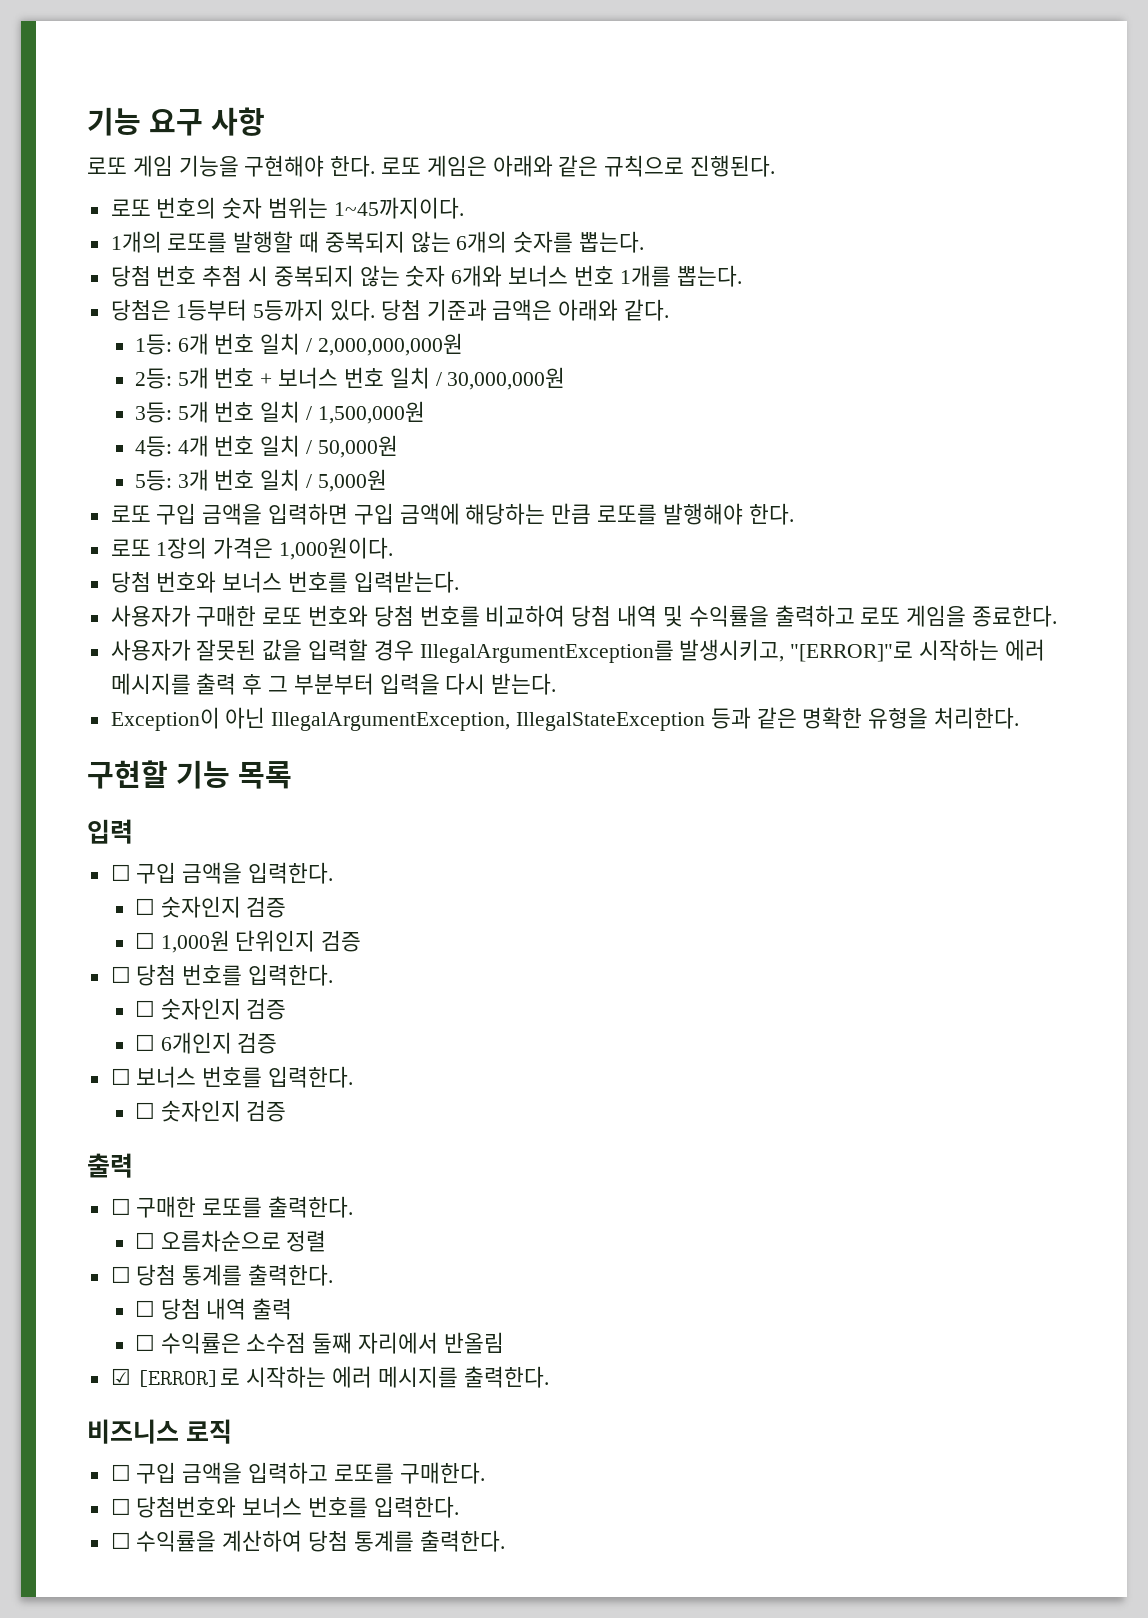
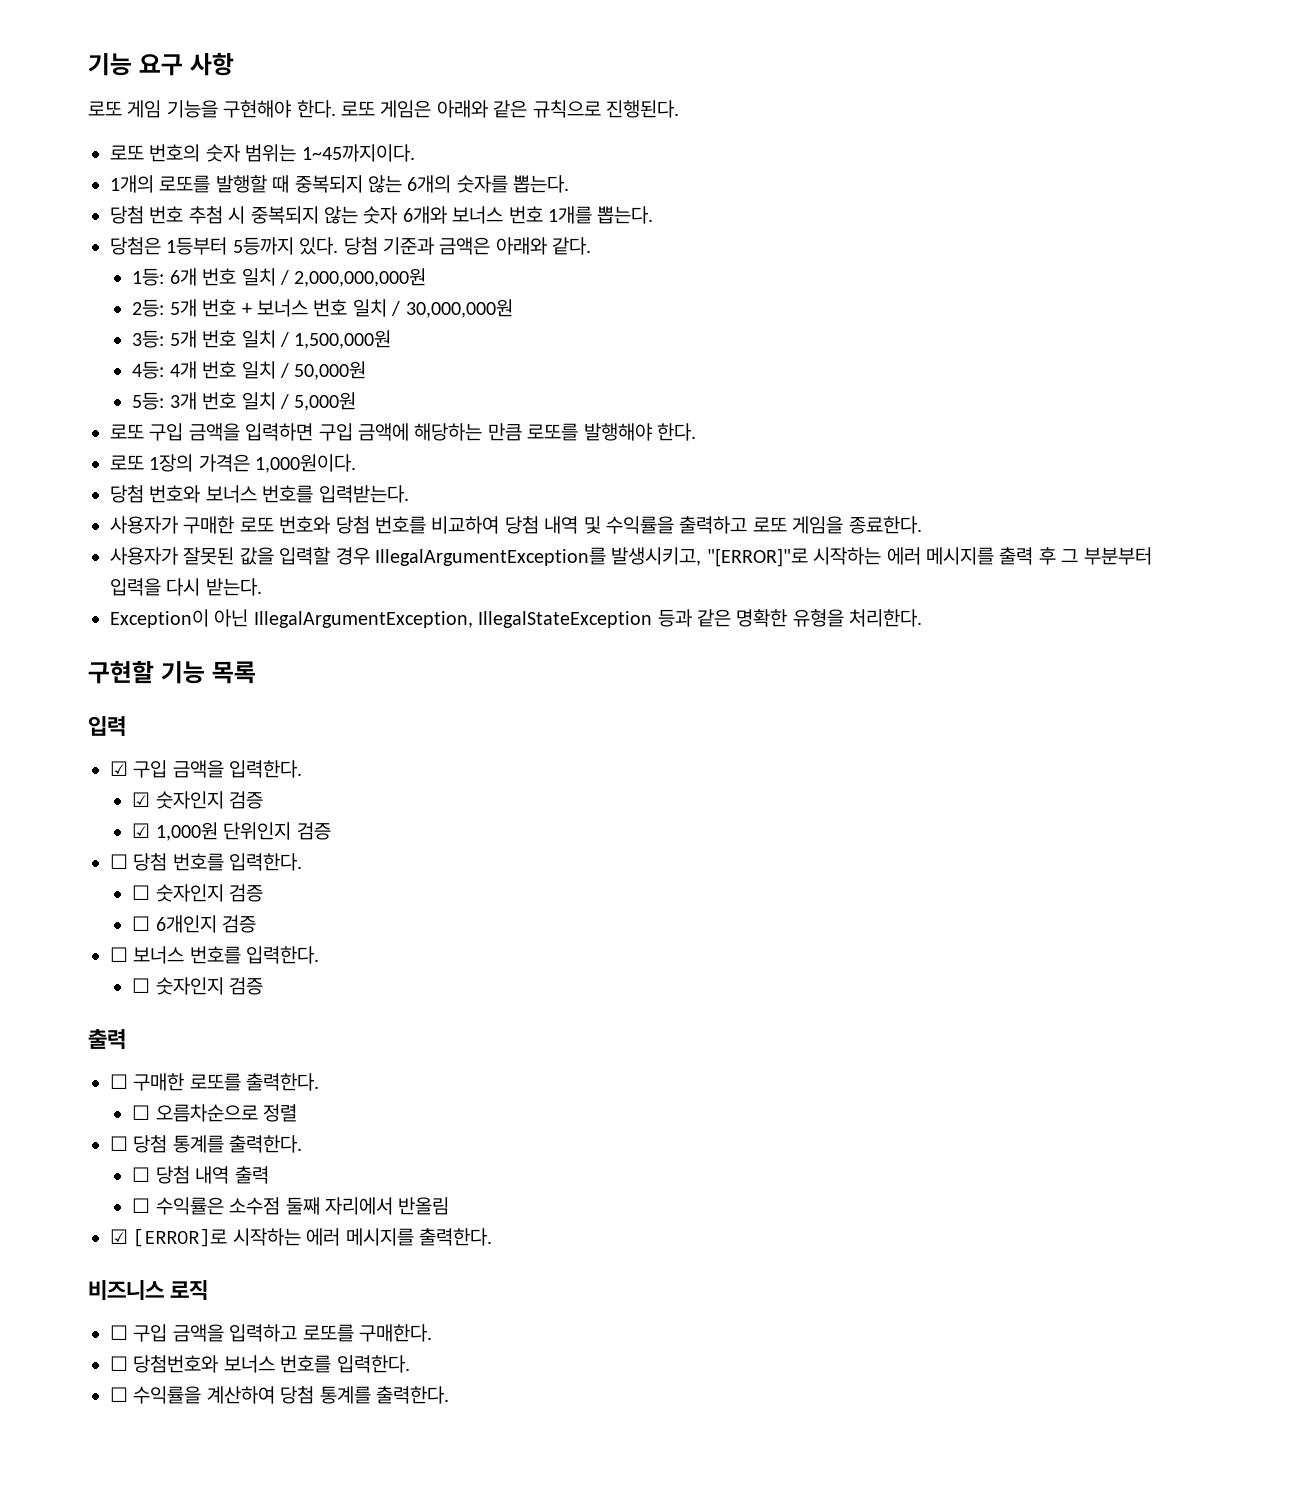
[110,864,131,881] ☐ -> [110,761,128,776] ☑
[134,896,287,918] [134,932,155,949] ☐ 숫자인지 검증 // ☐ -> [132,791,264,809] [132,823,151,838] ☑ 숫자인지 검증 // ☑

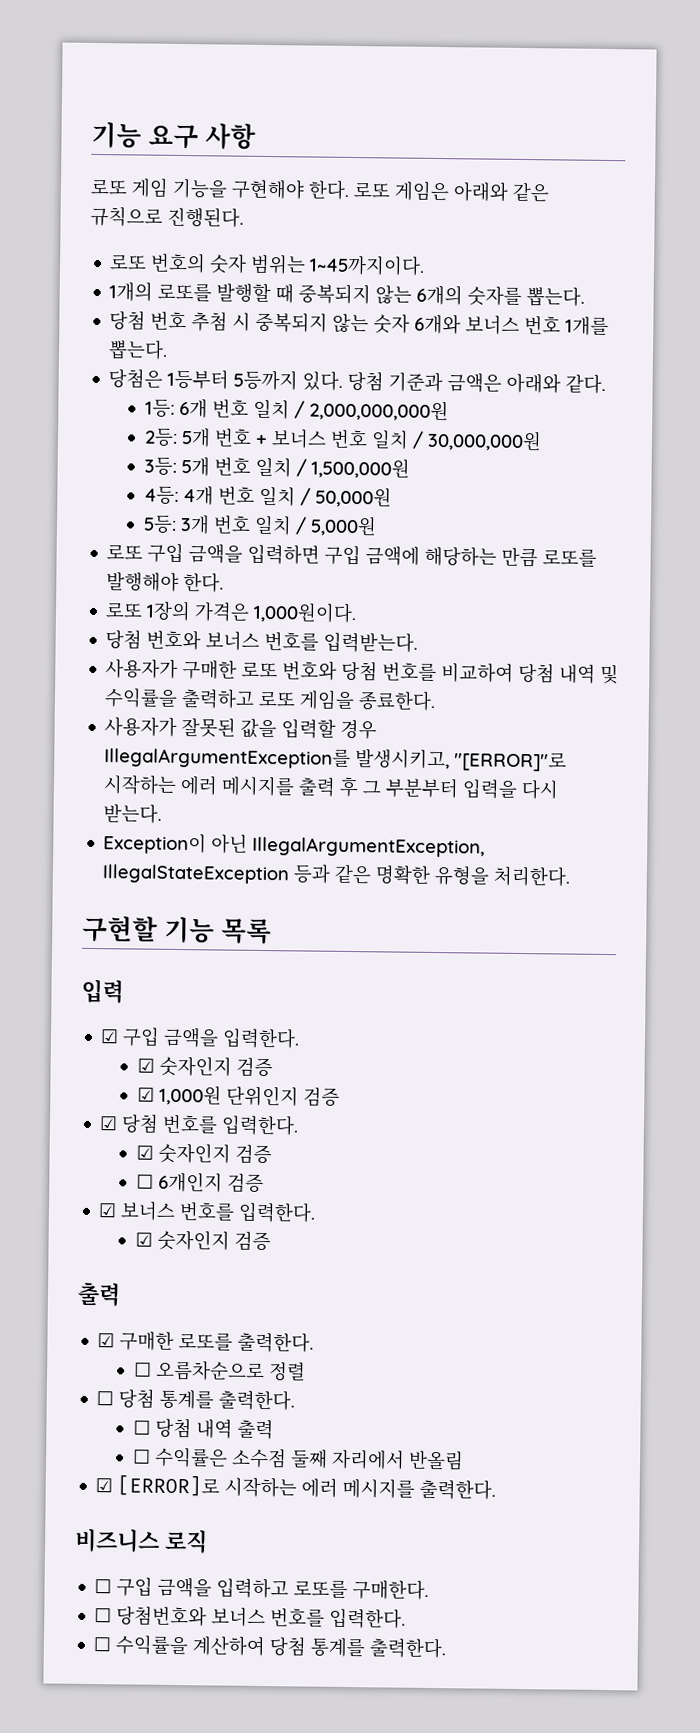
[110,854,128,869] ☐ -> [99,1116,119,1131] ☑
[132,885,151,900] ☐ -> [135,1145,154,1160] ☑
[110,946,320,964] [132,978,151,993] ☐ 보너스 번호를 입력한다. // ☐ -> [98,1201,317,1223] [134,1232,153,1247] ☑ 보너스 번호를 입력한다. // ☑
[110,1074,128,1089] ☐ -> [97,1333,116,1348] ☑

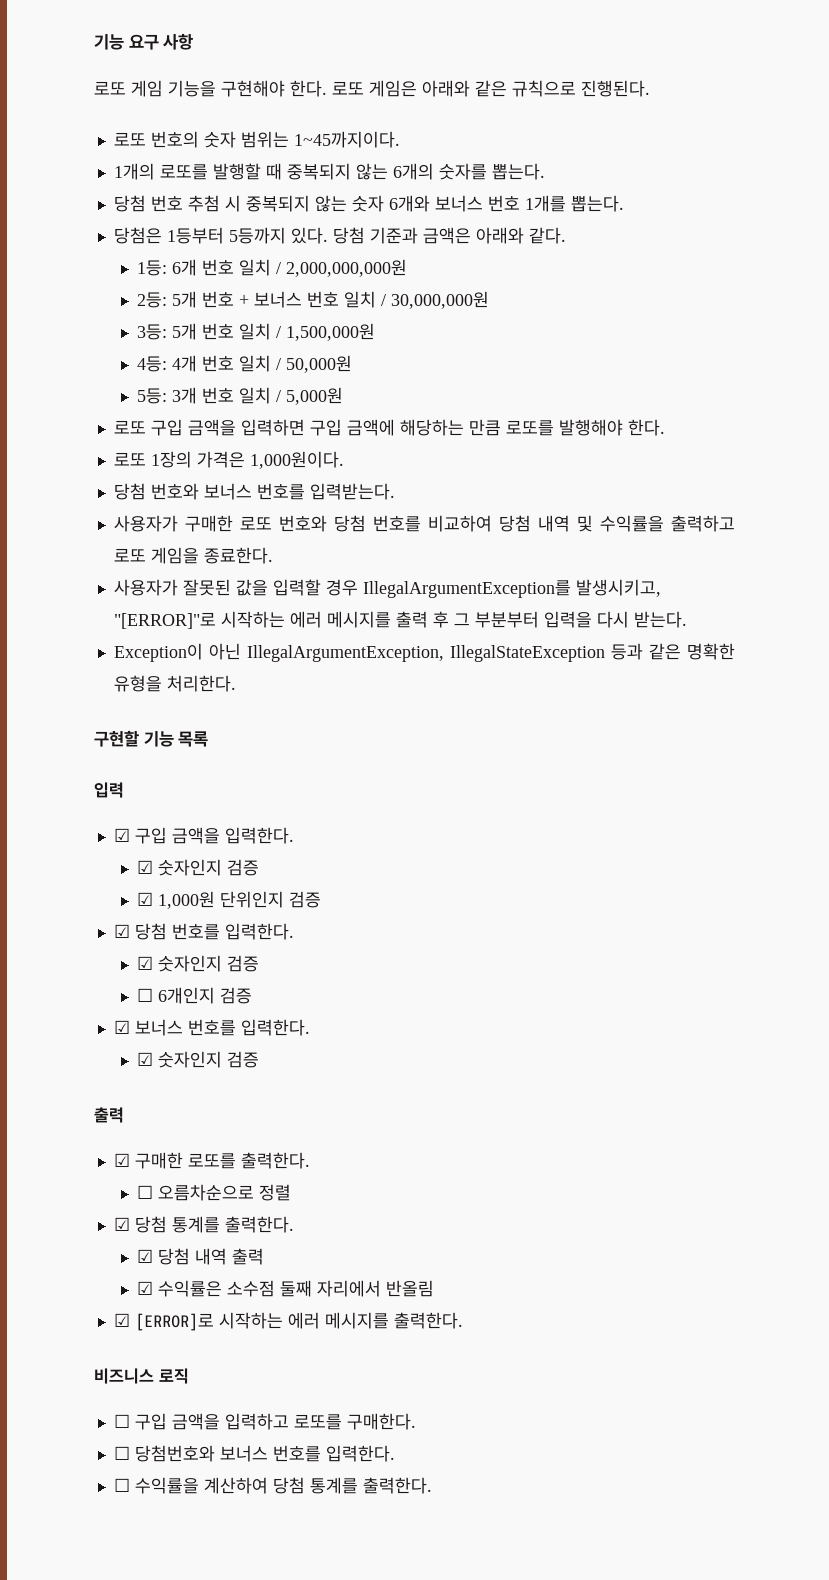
[96,1391,115,1406] ☐ -> [113,1217,130,1231] ☑
[132,1420,151,1435] ☐ -> [137,1249,154,1263] ☑
[132,1449,151,1464] ☐ -> [137,1281,154,1295] ☑

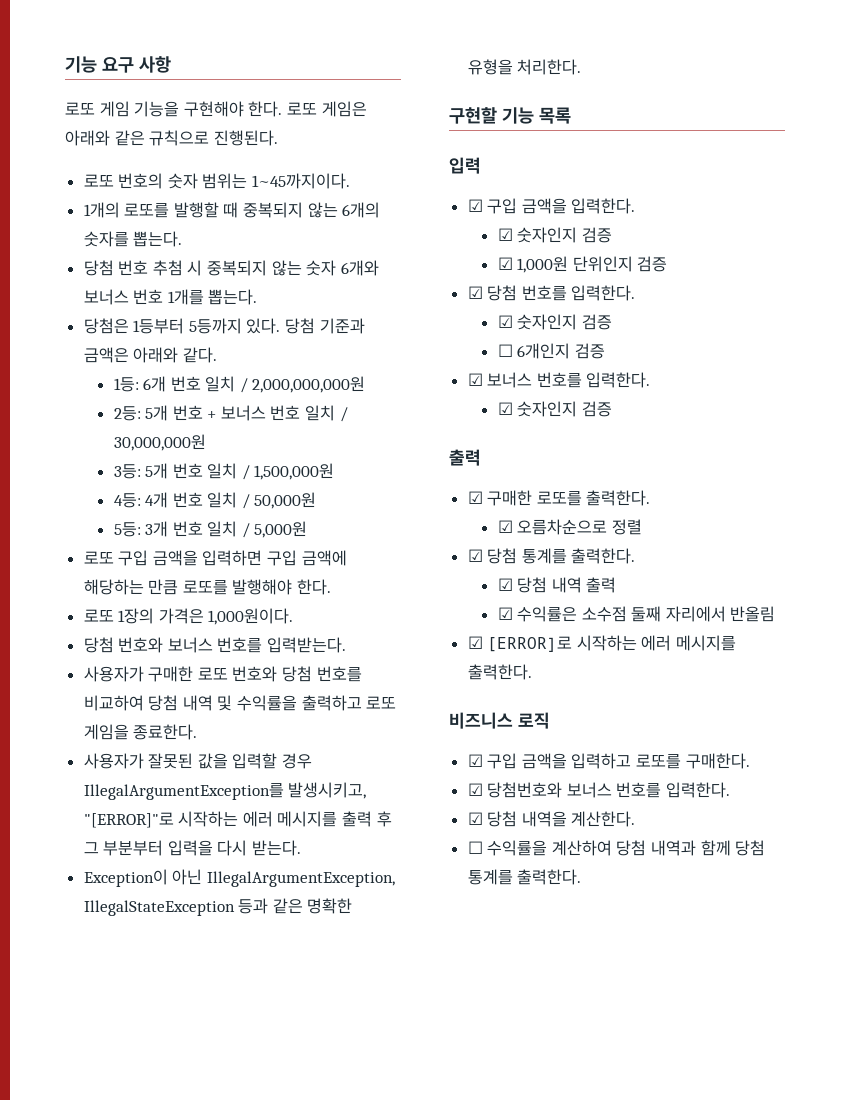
[137,1185,154,1199] ☐ -> [497,520,513,533] ☑
[113,1414,130,1428] ☐ -> [467,754,483,767] ☑
[113,1446,130,1460] ☐ -> [467,783,483,796] ☑
(395, 1453) none -> [467,811,636,827] // ☑ 당첨 내역을 계산한다.
(305, 1485) none -> [651,840,766,856] 내역과 함께 당첨

